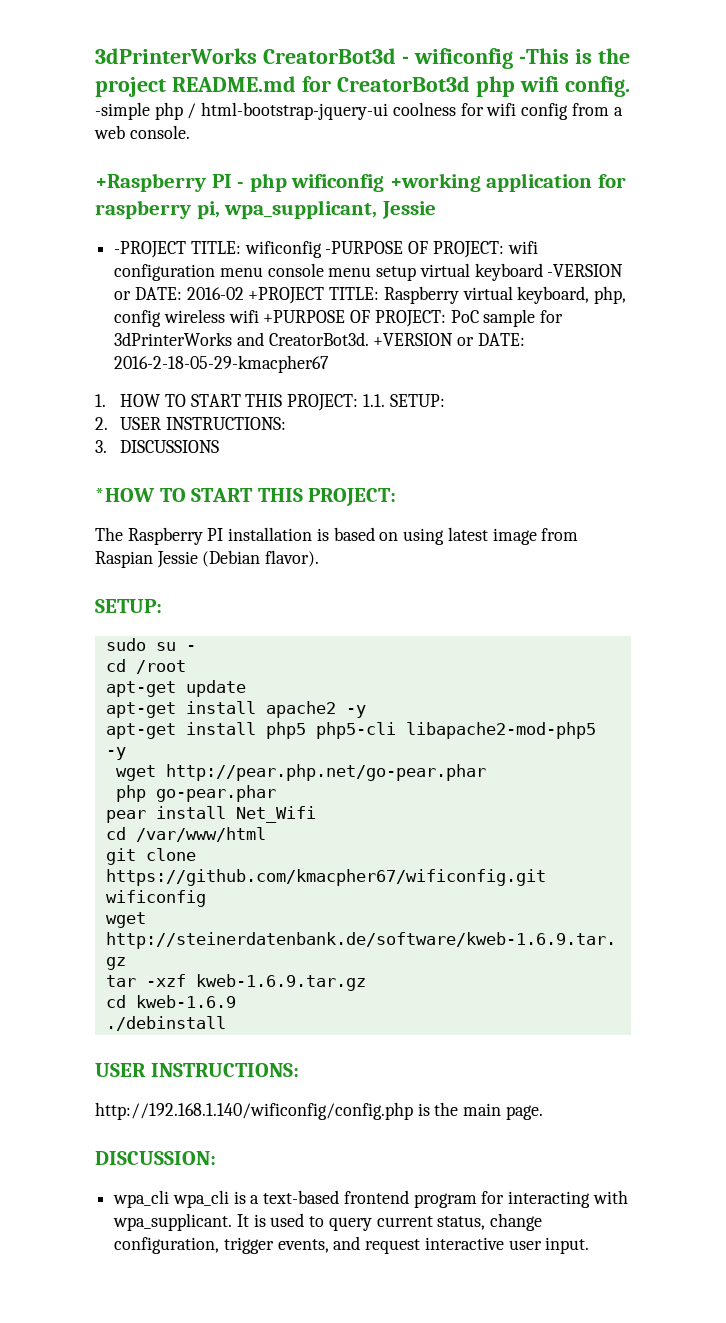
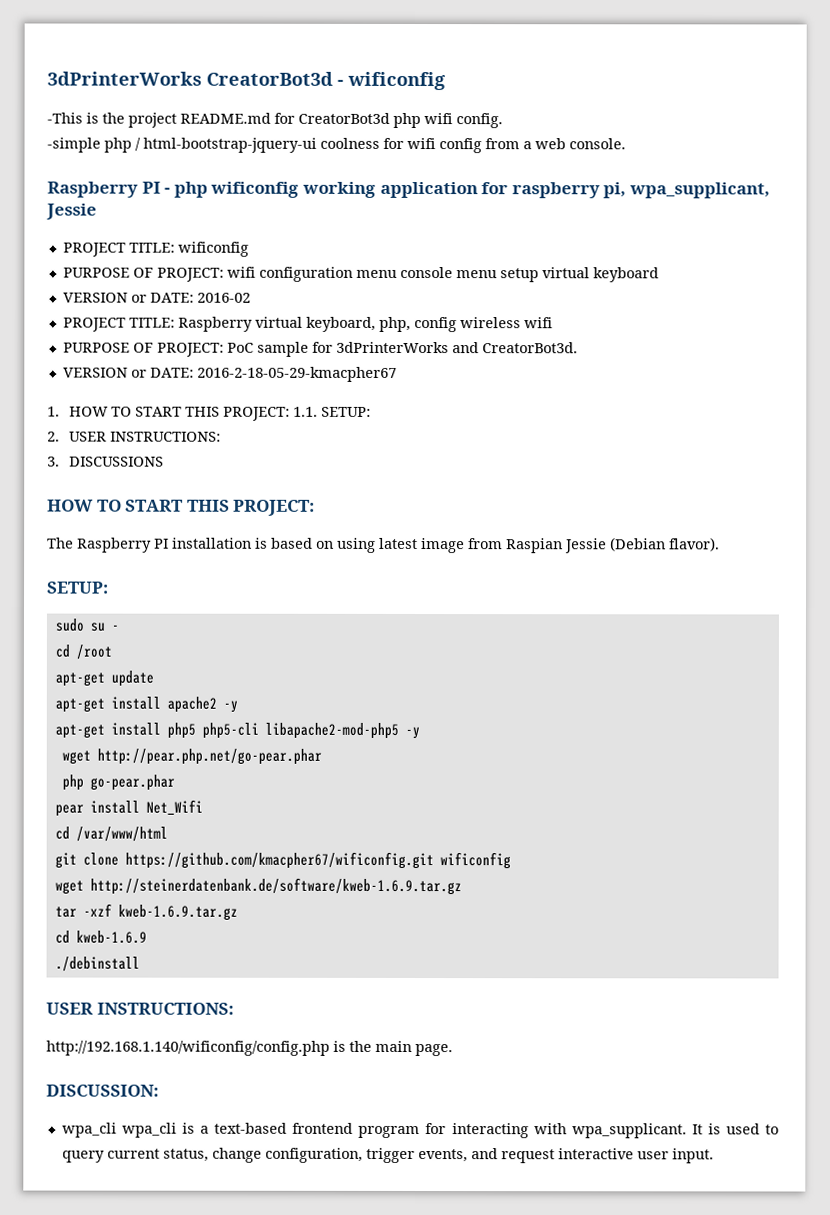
(513, 58) none -> (446, 81) //
[95,173,206,192] +Raspberry -> [47,181,138,198] Raspberry
[389,173,481,192] +working -> [301,181,376,198] working
[114,241,187,258] -PROJECT -> [62,242,126,257] PROJECT
[325,241,404,254] -PURPOSE -> [62,267,130,278] // PURPOSE
[547,264,624,277] -VERSION -> [62,292,128,303] // VERSION
[248,287,325,304] +PROJECT -> [62,317,126,332] // PROJECT
[263,310,346,323] +PURPOSE -> [62,342,130,353] // PURPOSE
[373,333,454,346] +VERSION -> [62,367,128,378] // VERSION
[95,488,155,502] *HOW -> [47,499,94,512] HOW

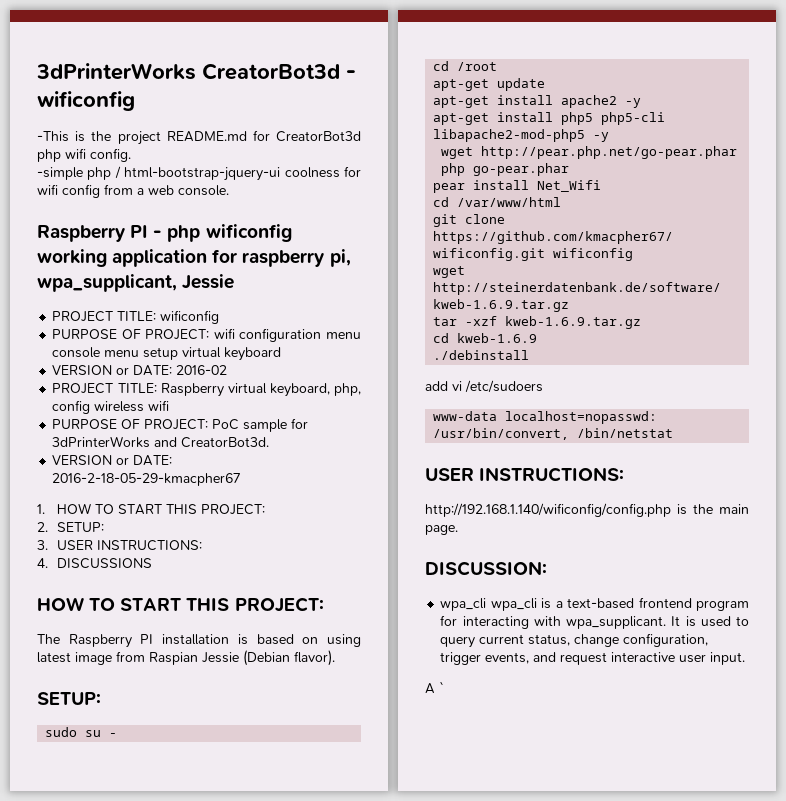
[292,406,371,417] [47,431,221,442] [47,456,60,467] 1.1. SETUP: // 2. USER INSTRUCTIONS: // 3. -> [37,522,104,532] [37,540,202,551] [37,558,48,568] // 2. SETUP: // 3. USER INSTRUCTIONS: // 4.
(140, 964) none -> [425,380,543,393] [433,411,658,424] [433,428,674,440] // add vi /etc/sudoers // www-data localhost=nopasswd: /usr/bin/convert, /bin/netstat
(714, 1156) none -> [425,681,444,694] // A `

